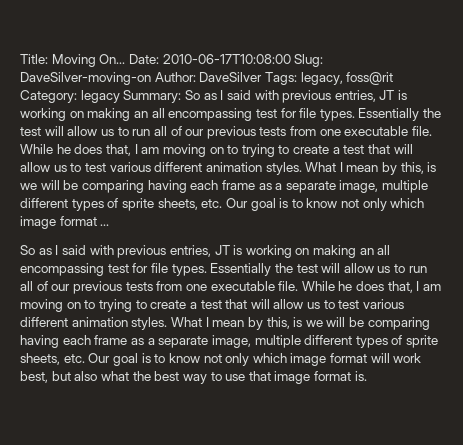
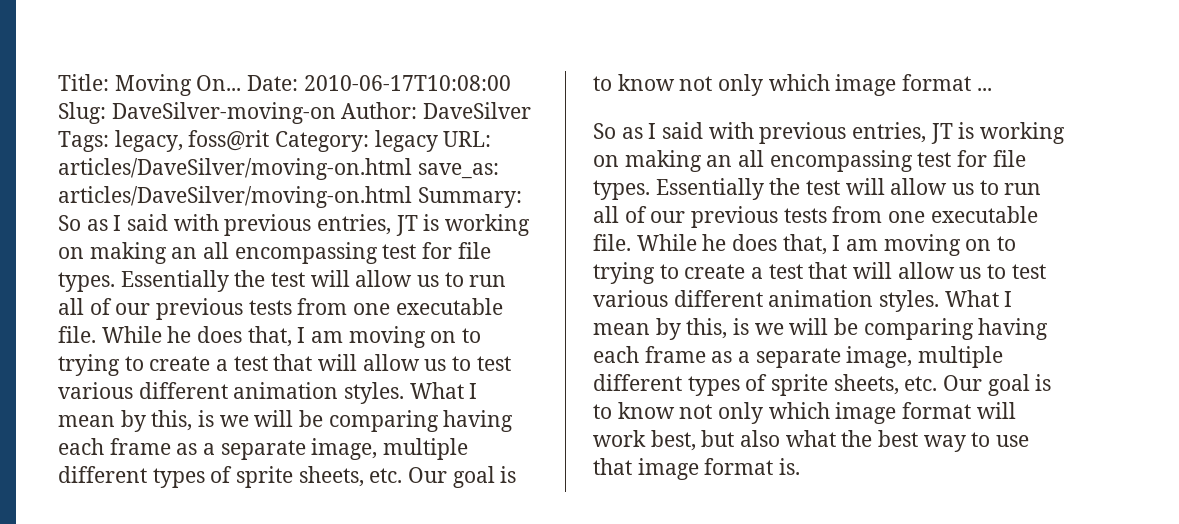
(120, 96) none -> [443,131,492,147] [58,158,499,180] [58,186,412,208] URL: articles/DaveSilver/moving-on.html save_as: articles/DaveSilver/moving-on.html

